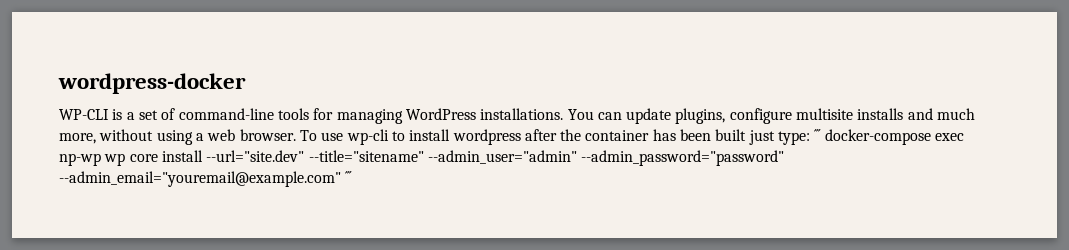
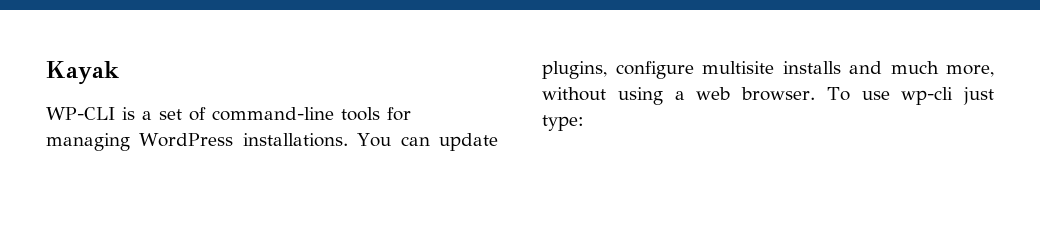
[58,73,246,94] wordpress-docker -> [46,61,119,85] Kayak
[391,129,965,145] [59,150,785,166] [59,171,353,187] to install wordpress after the container has been built just type: ´´´ docker-compose exec np-wp wp core install --url="site.dev" --title="sitename" --admin_user="admin" --admin_password="password" --admin_email="youremail@example.com" ´´´ -> [963,87,994,105] [542,115,584,131] just type:

